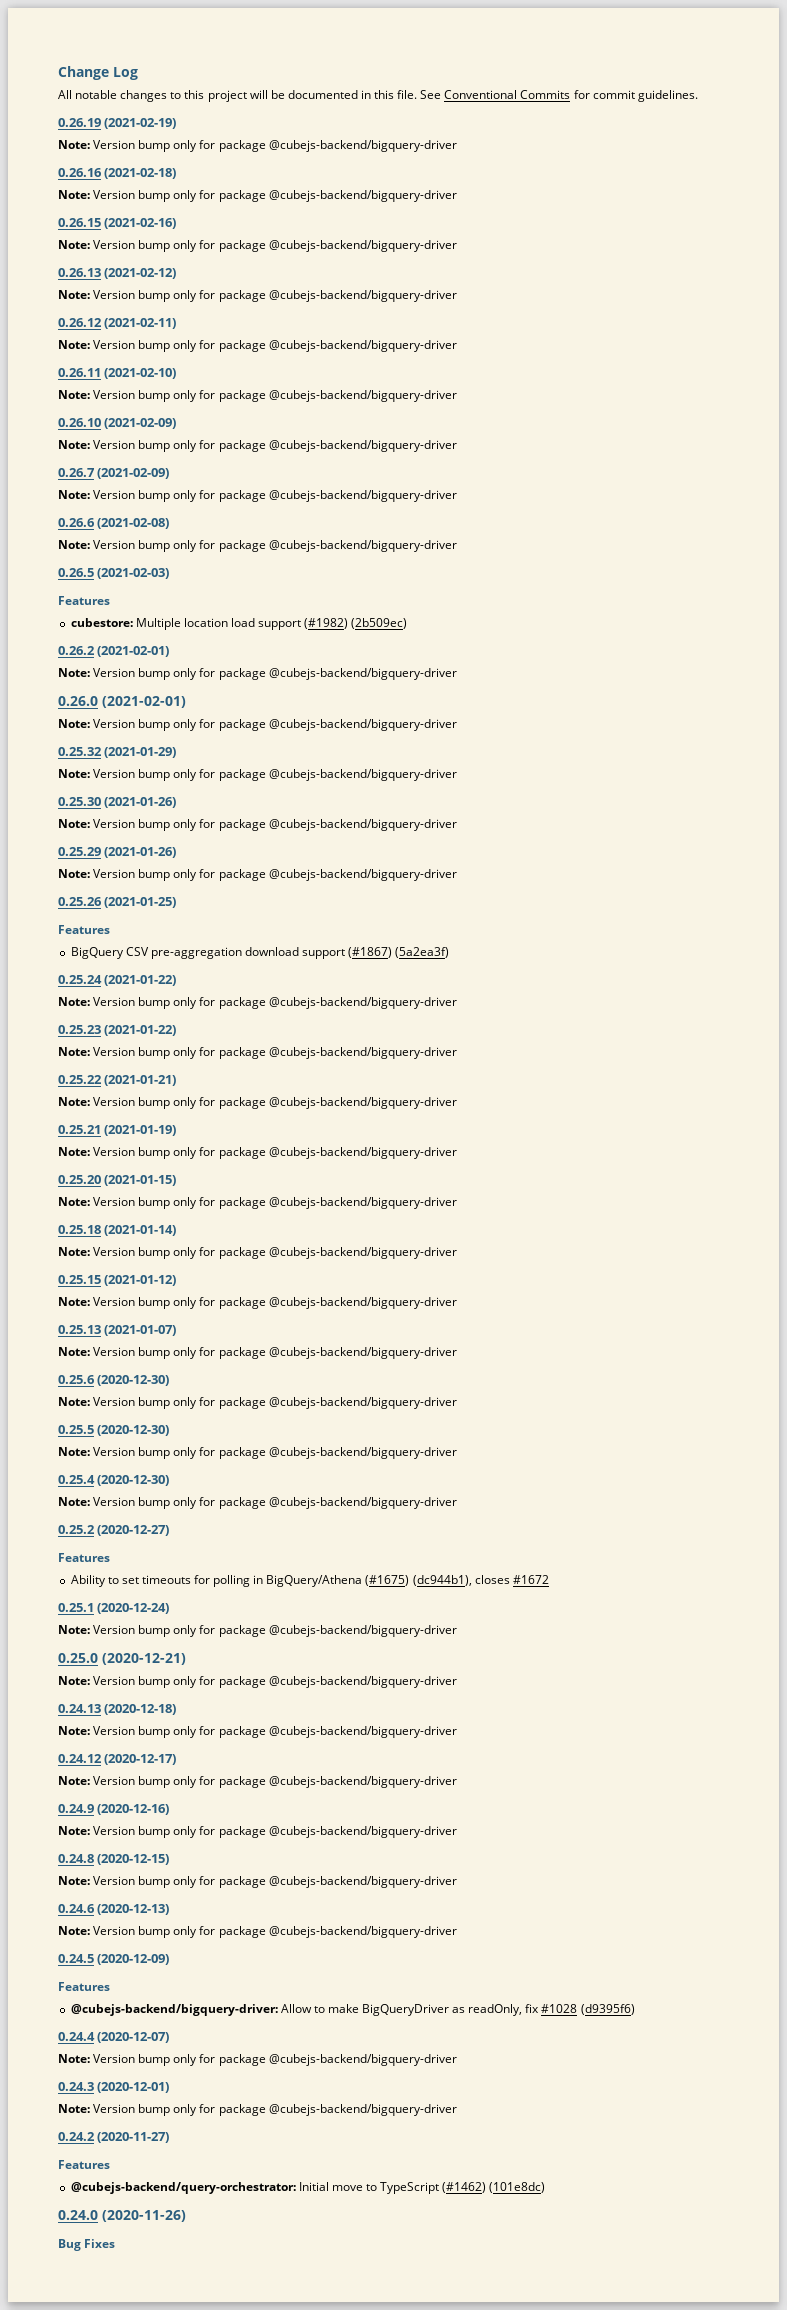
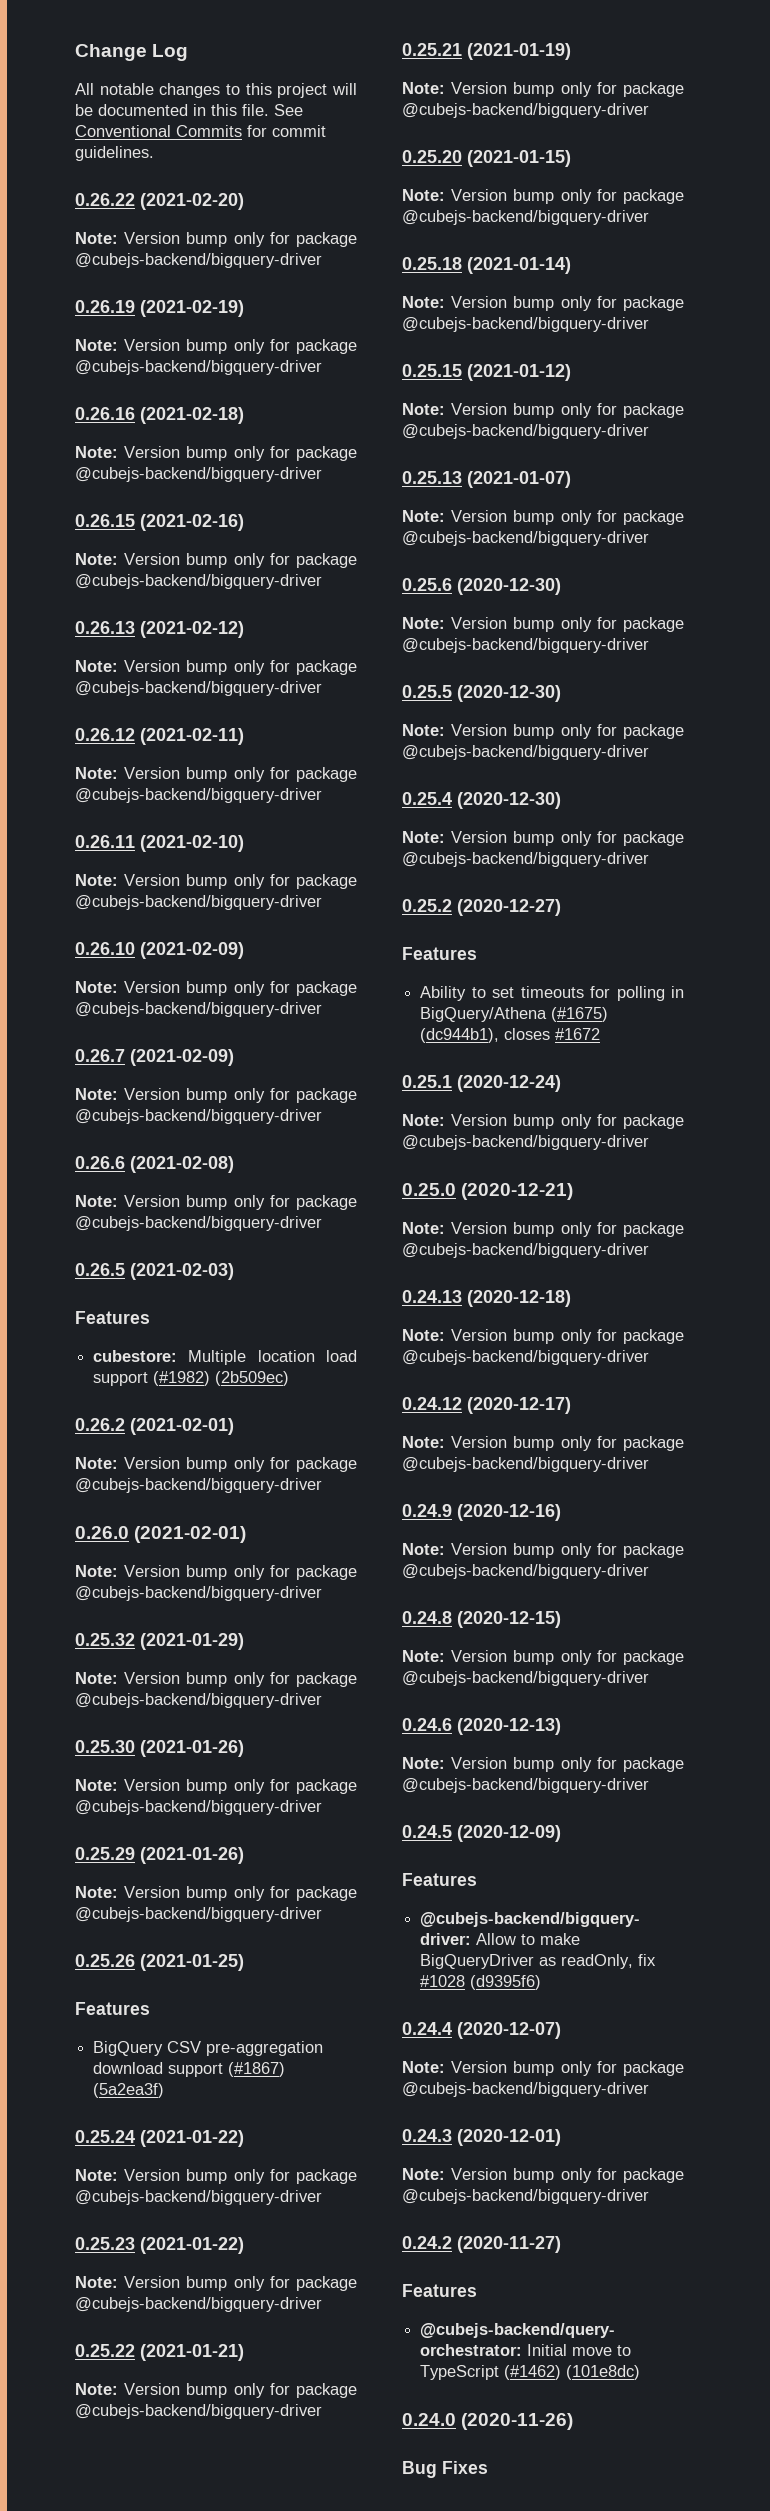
(698, 96) none -> [75,193,244,210] [75,232,357,247] [75,253,322,268] // 0.26.22 (2021-02-20) // Note: Version bump only for package @cubejs-backend/bigquery-driver

